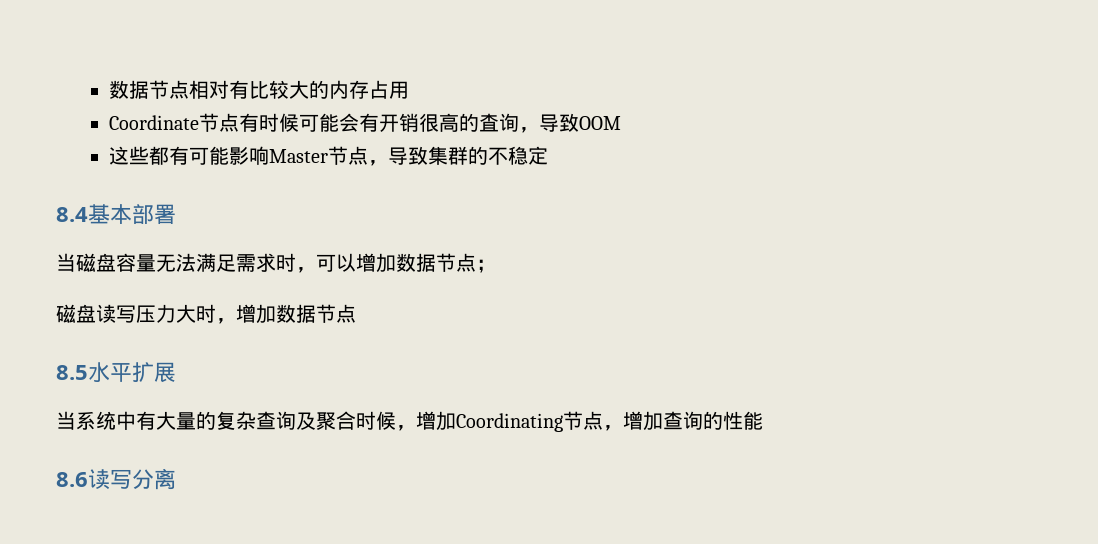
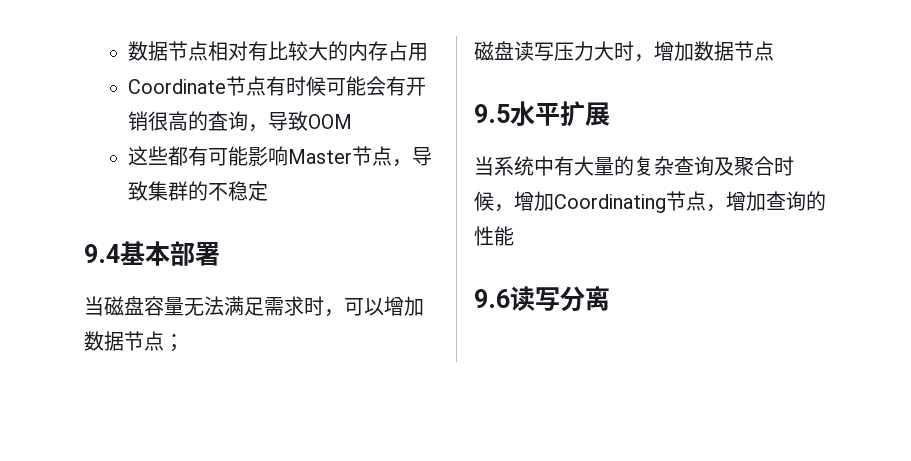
[56,207,88,222] 8.4 -> [84,244,120,263] 9.4
[56,365,88,380] 8.5 -> [474,104,510,123] 9.5
[56,472,88,487] 8.6 -> [474,289,510,308] 9.6

